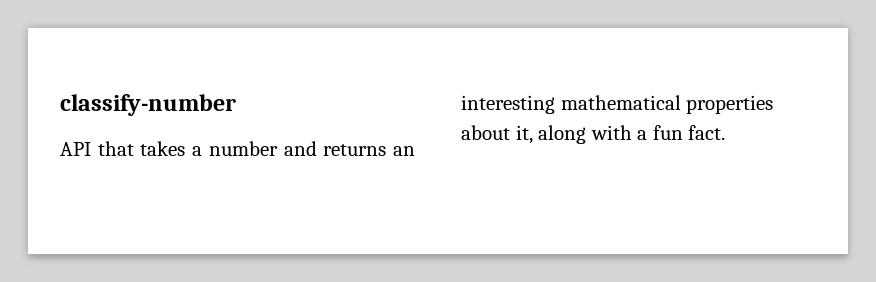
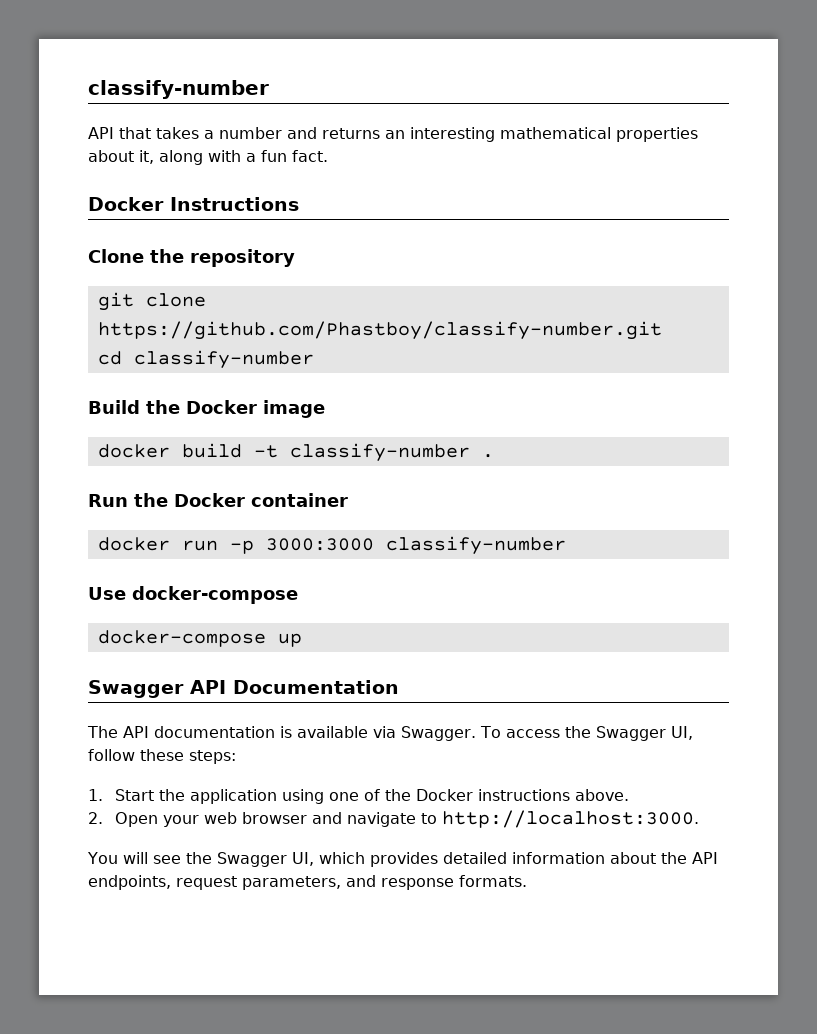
(726, 132) none -> [88,197,299,211] [88,249,295,267] [97,292,206,311] [97,321,662,340] [97,350,314,369] [88,400,325,418] [97,443,494,462] [88,493,348,507] [97,536,566,555] [88,586,298,604] [97,630,302,647] [88,680,399,698] [87,726,693,741] [88,749,236,764] [88,789,630,804] [88,810,700,828] [87,852,718,867] [88,875,527,890] // Docker Instructions // Clone the repository // git clone https://github.com/Phastboy/classify-number.git // cd classify-number // Build the Docker image // docker build -t classify-number . // Run the Docker container // docker run -p 3000:3000 classify-number // Use docker-compose // docker-compose up // Swagger API Documentation // The API documentation is available via Swagger. To access the Swagger UI, follow these steps: // 1. Start the application using one of the Docker instructions above. // 2. Open your web browser and navigate to http://localhost:3000. // You will see the Swagger UI, which provides detailed information about the API endpoints, request parameters, and response formats.

